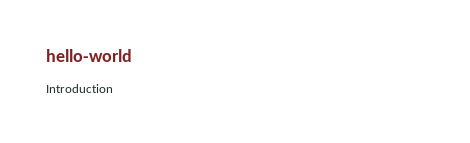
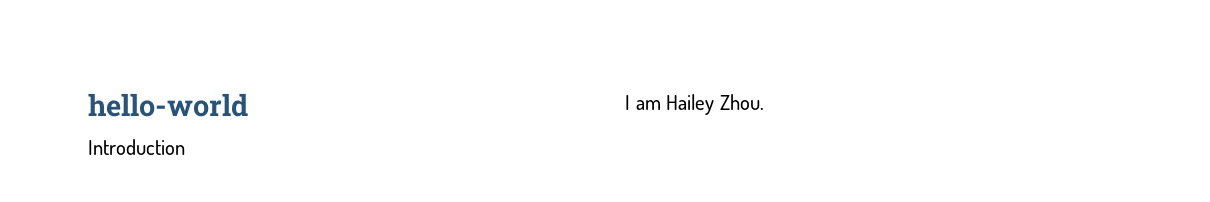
(113, 88) none -> [625,94,764,115] // I am Hailey Zhou.

